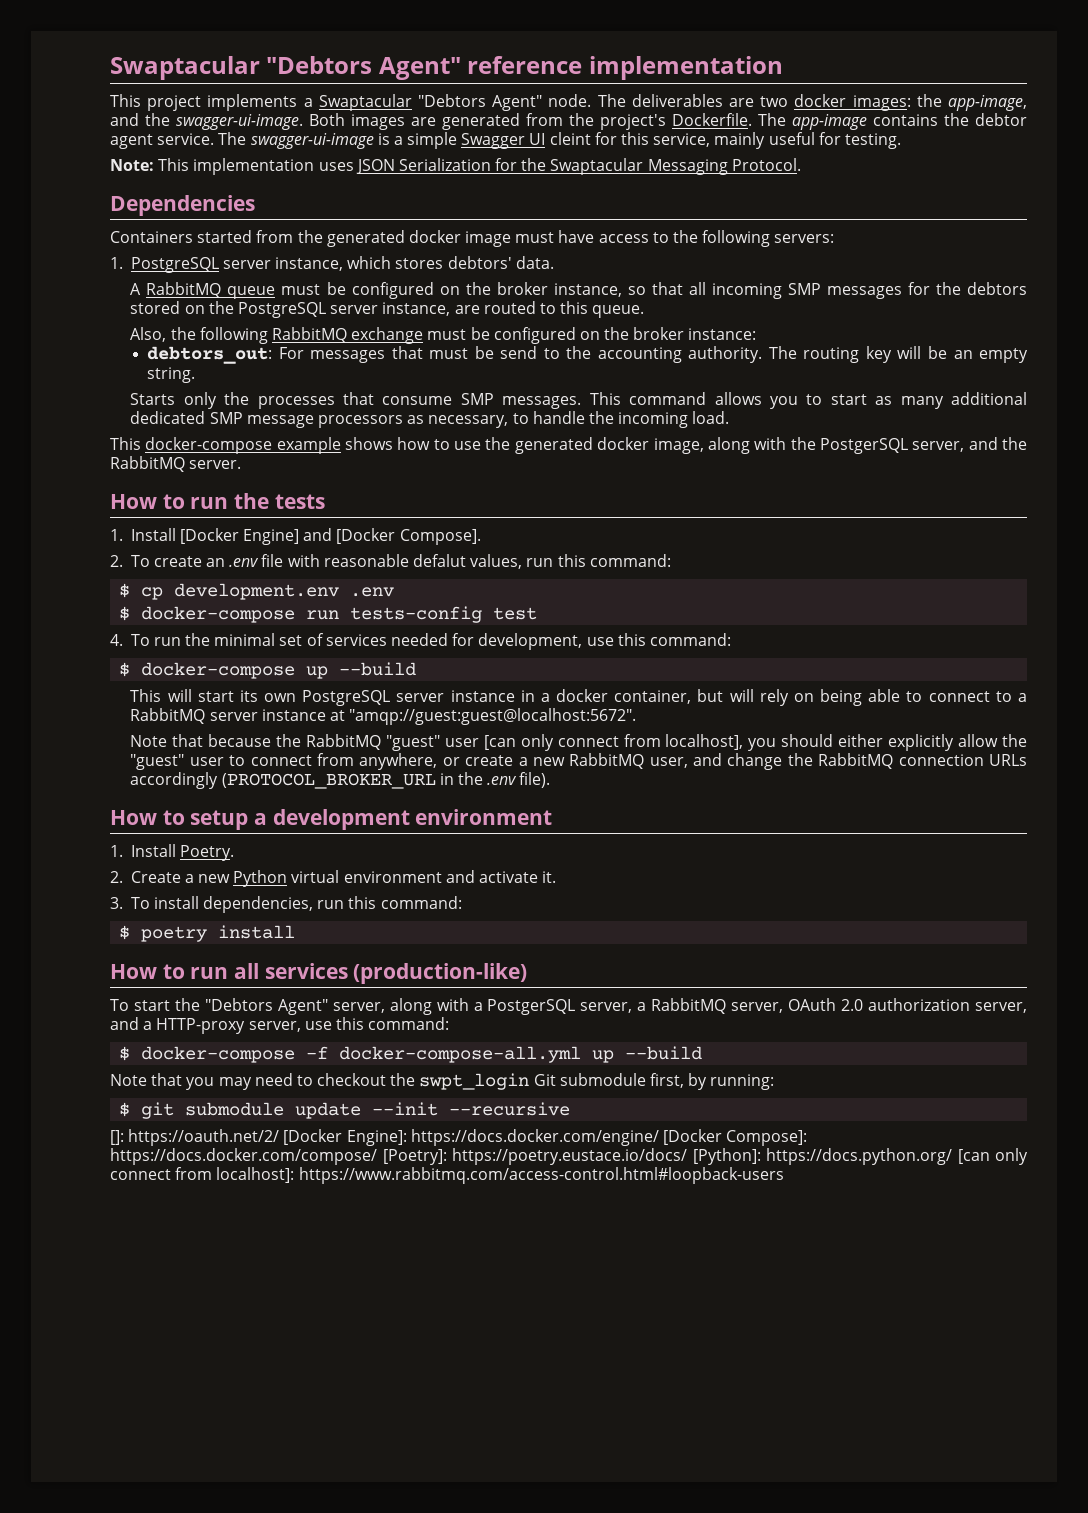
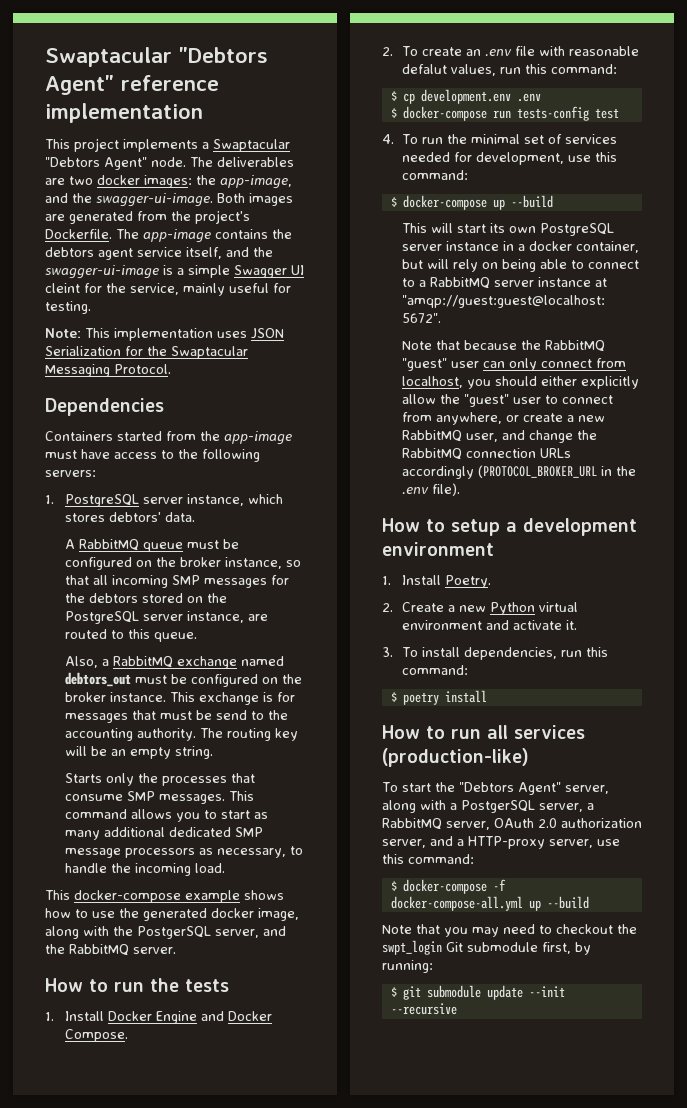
[975,113,1027,126] [110,132,247,149] debtor agent service. The -> [45,247,273,260] debtors agent service itself, and the
[621,132,650,145] this -> [106,283,126,293] the
[326,230,512,247] generated docker image -> [224,431,292,445] app-image
[170,327,757,344] [147,346,304,364] the following RabbitMQ exchange must be configured on the broker instance: // debtors_out: For -> [102,656,285,669] [65,672,303,687] [65,692,296,705] a RabbitMQ exchange named debtors_out must be configured on the broker instance. This exchange is for
[179,528,481,545] [Docker Engine] and [Docker Compose]. -> [108,1011,273,1024] [65,1029,129,1042] Docker Engine and Docker Compose.
[483,734,744,751] [can only connect from localhost], -> [483,358,627,371] [402,376,464,388] can only connect from localhost,
[110,1129,808,1146] [110,1148,1028,1165] [110,1167,784,1184] // []: https://oauth.net/2/ [Docker Engine]: https://docs.docker.com/engine/ [Docker Compose]: https://docs.docker.com/compose/ [Poetry]: https://poetry.eustace.io/docs/ [Python]: https://docs.python.org/ [can only connect from localhost]: https://www.rabbitmq.com/access-control.html#loopback-users -> (457, 1009) none

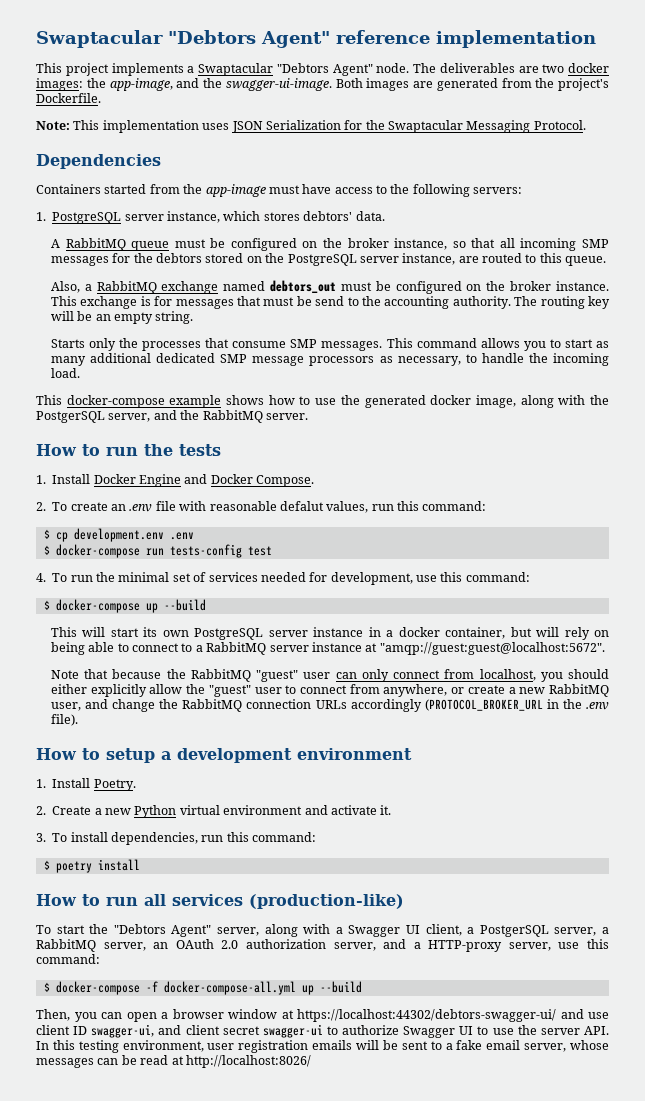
[116,229,292,243] [45,247,273,260] [45,265,304,279] [45,283,291,296] [45,301,91,314] The app-image contains the debtors agent service itself, and the swagger-ui-image is a simple Swagger UI cleint for the service, mainly useful for testing. -> (101, 98) none
(457, 806) none -> [348,924,475,937] Swagger UI client, a
(490, 825) none -> [153,942,169,949] an
[382,924,637,937] [382,940,591,955] [382,960,433,973] [390,985,565,1000] [390,1003,457,1015] Note that you may need to checkout the swpt_login Git submodule first, by running: // $ git submodule update --init --recursive -> [36,1009,609,1022] [36,1024,609,1038] [36,1040,610,1053] [36,1055,311,1068] Then, you can open a browser window at https://localhost:44302/debtors-swagger-ui/ and use client ID swagger-ui, and client secret swagger-ui to authorize Swagger UI to use the server API. In this testing environment, user registration emails will be sent to a fake email server, whose messages can be read at http://localhost:8026/

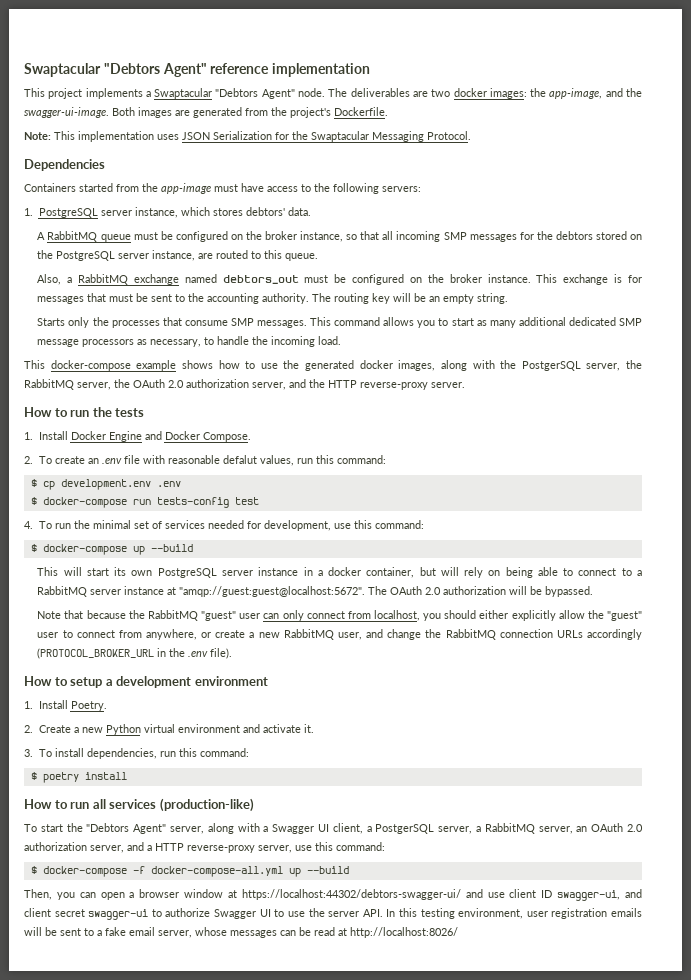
[315,296,345,306] send -> [151,294,173,302] sent
[475,395,516,408] image, -> [398,360,436,371] images,
[153,410,263,423] and the RabbitMQ -> [626,360,642,369] [24,379,428,390] the RabbitMQ server, the OAuth 2.0 authorization server, and the HTTP reverse-proxy
(605, 648) none -> [368,586,594,597] The OAuth 2.0 authorization will be bypassed.
[428,940,503,952] HTTP-proxy -> [155,843,255,853] HTTP reverse-proxy

